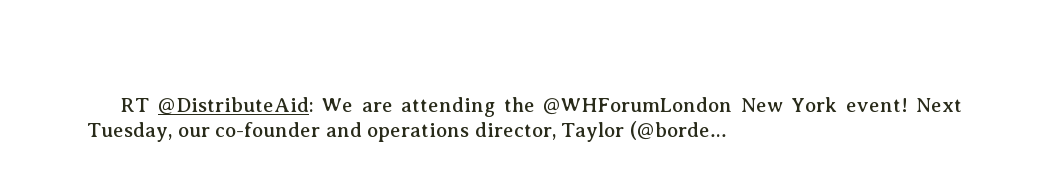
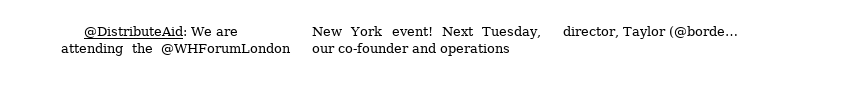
[120,98,150,112] RT -> (83, 32) none

